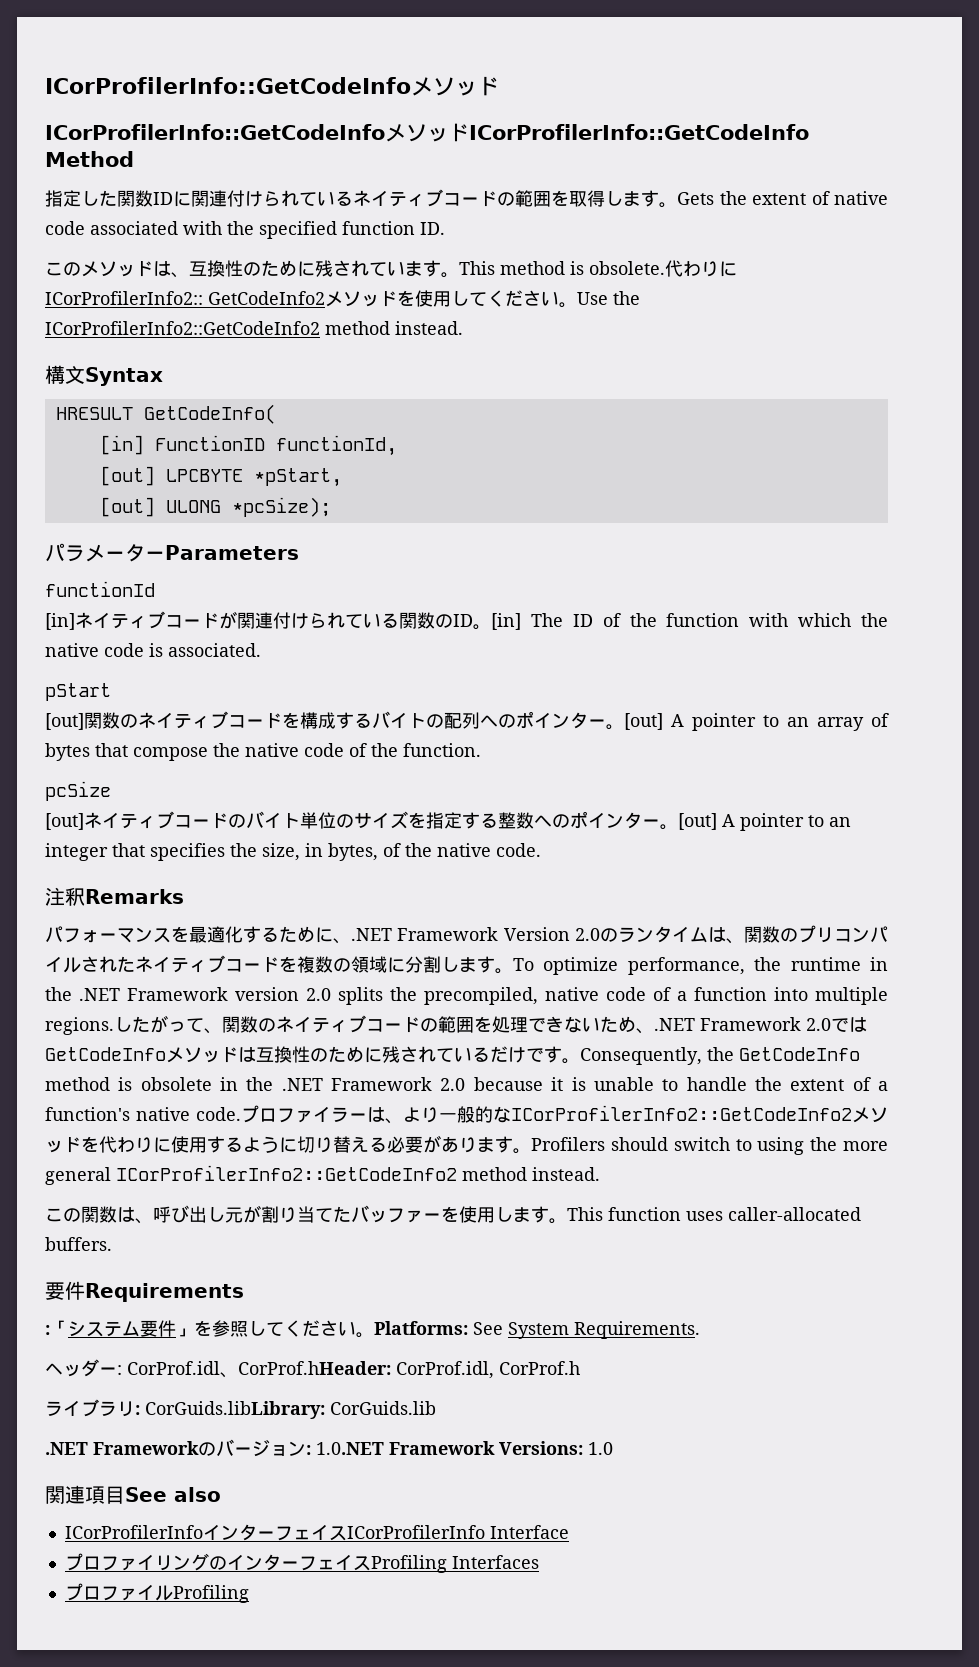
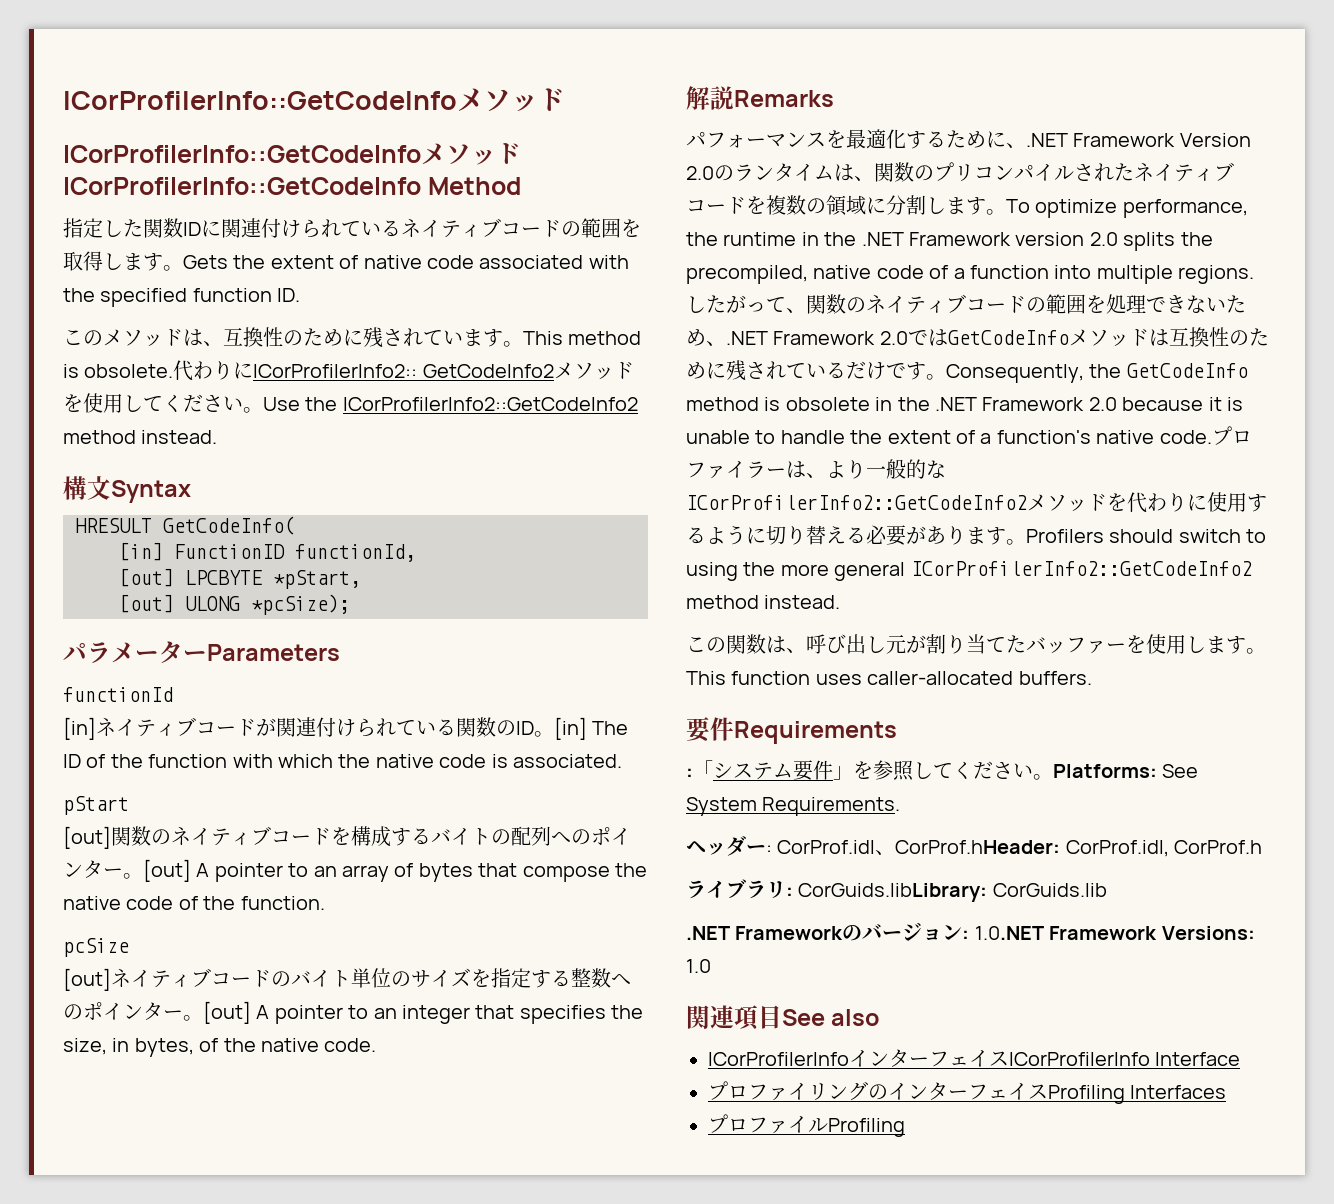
[45,887,85,906] 注釈 -> [686,86,734,110] 解説

